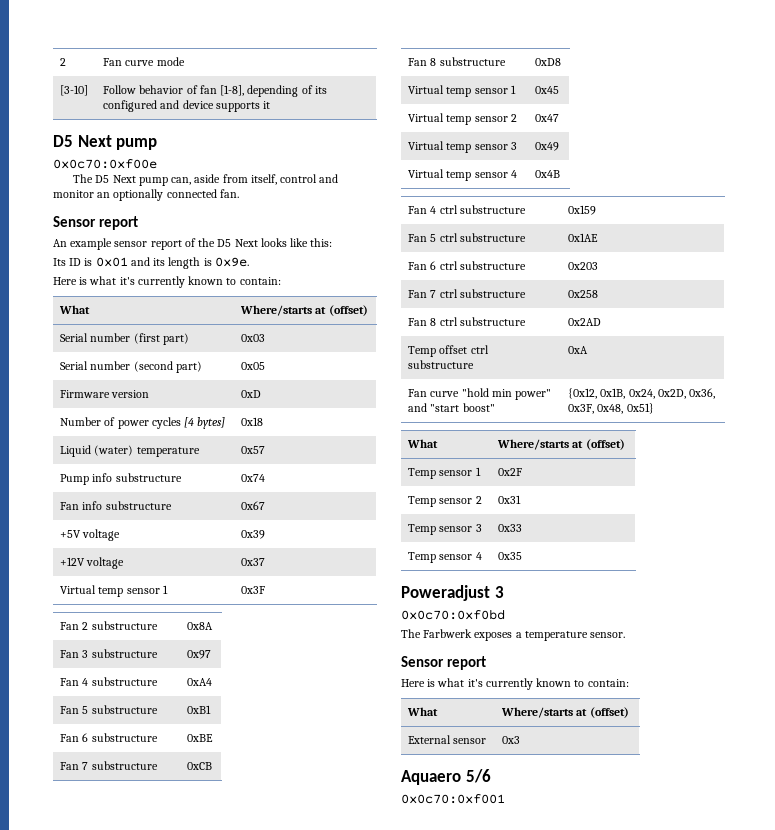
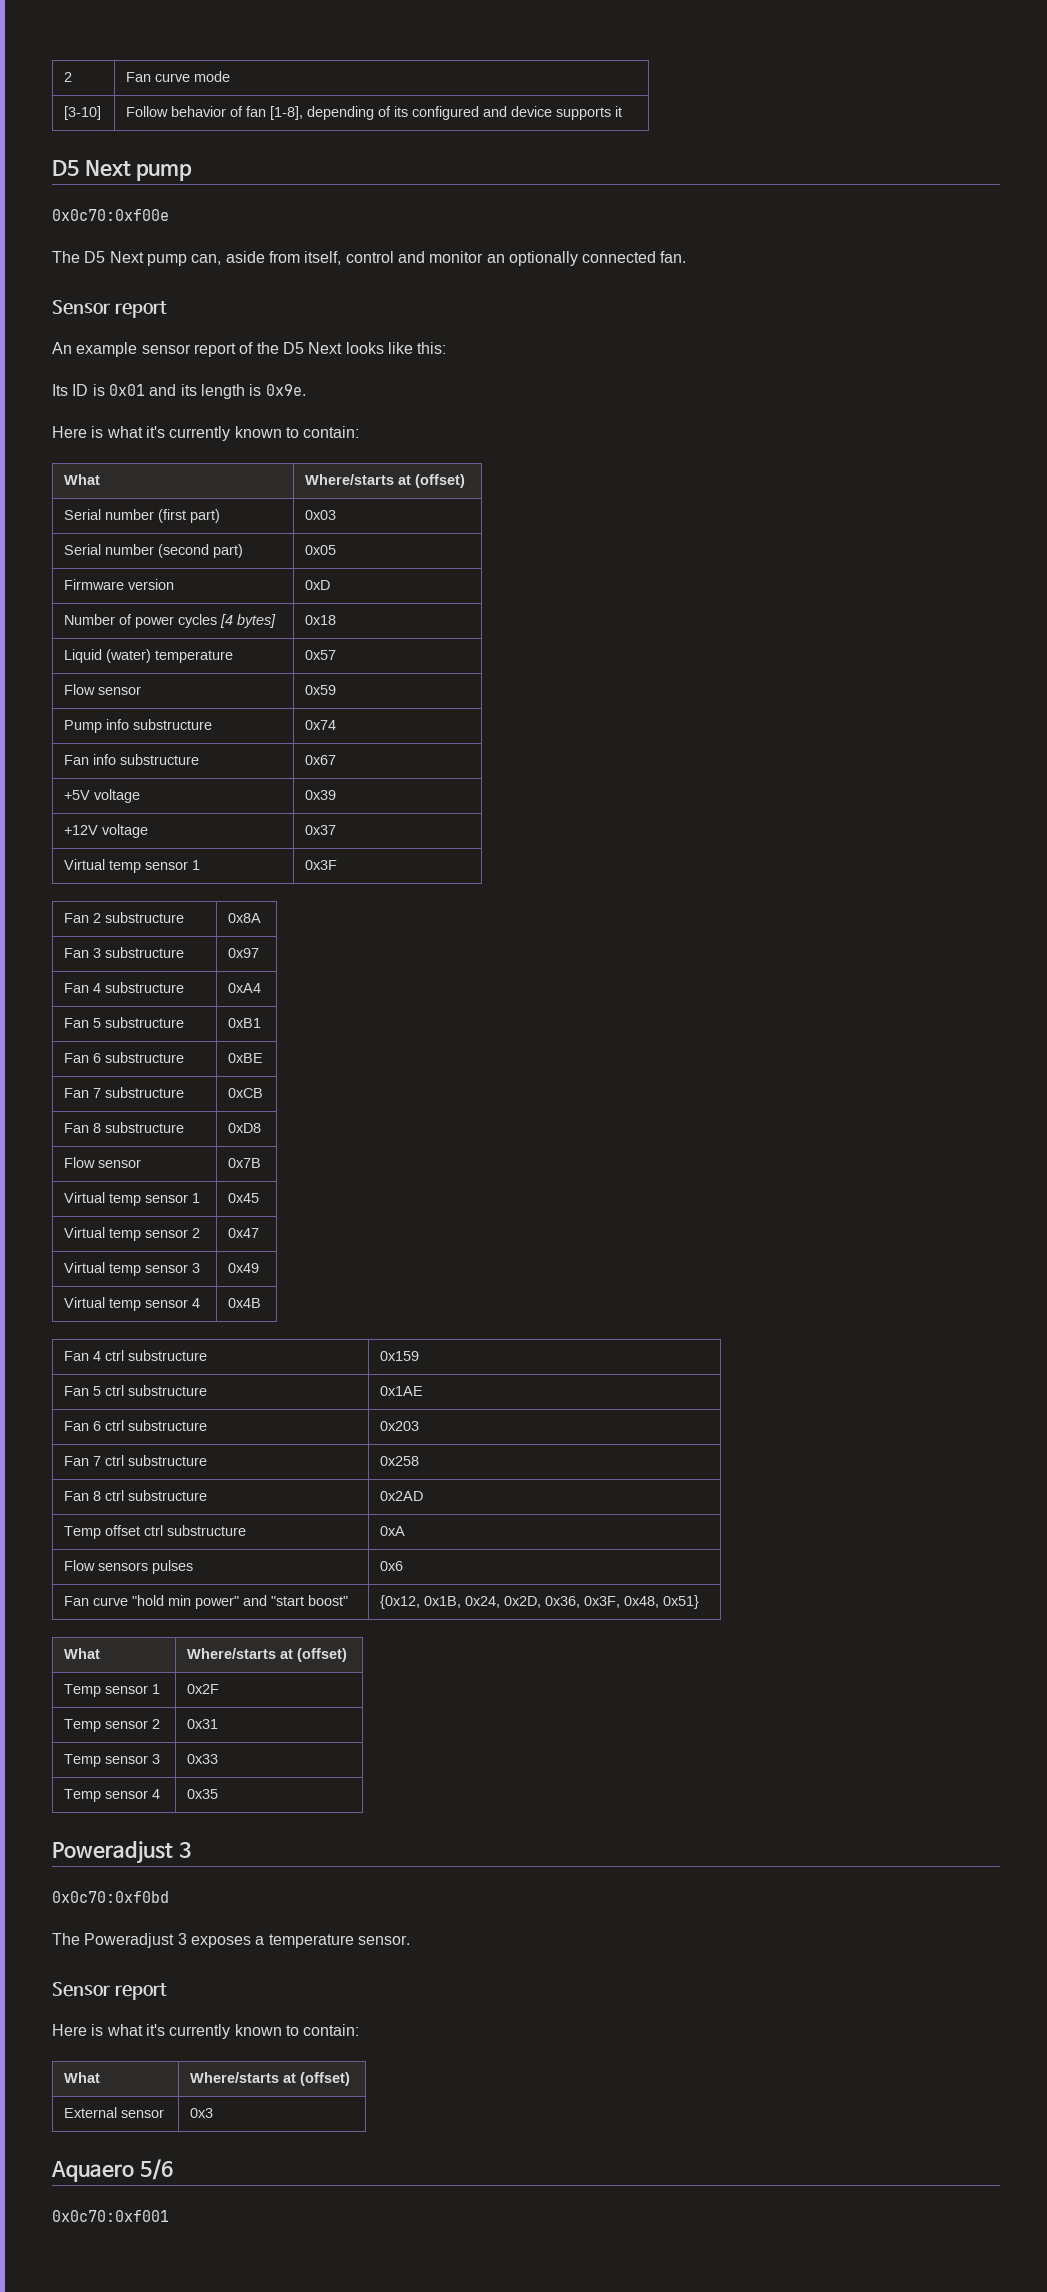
(266, 450) none -> [64,684,142,695] [305,685,337,695] // Flow sensor | 0x59
(562, 62) none -> [64,1157,142,1168] [228,1158,262,1168] // Flow sensor | 0x7B
(589, 350) none -> [64,1560,194,1574] [380,1561,404,1571] // Flow sensors pulses | 0x6
[423,629,473,638] Farbwerk -> [84,1933,187,1948] Poweradjust 3

